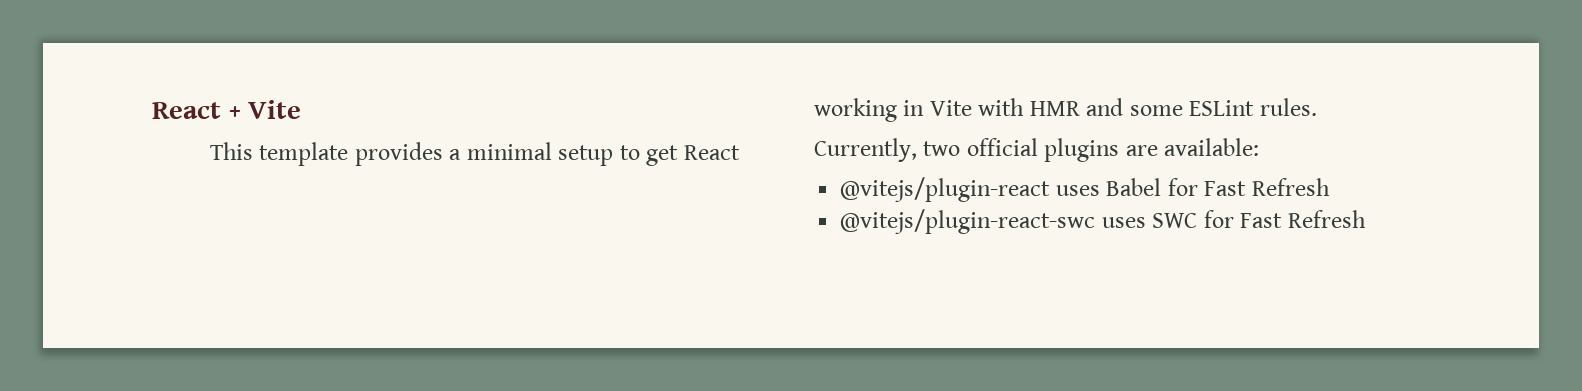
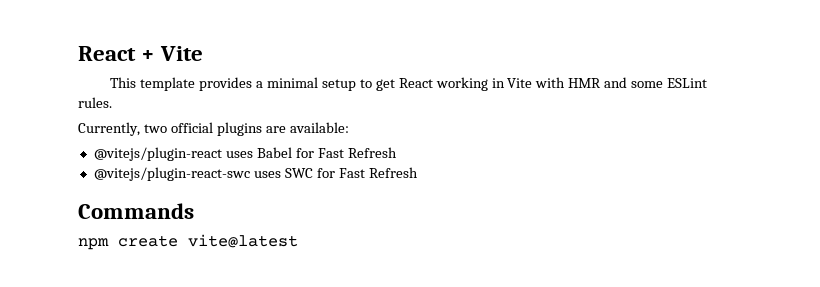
(1366, 219) none -> [78,203,194,219] [78,234,298,250] // Commands // npm create vite@latest

